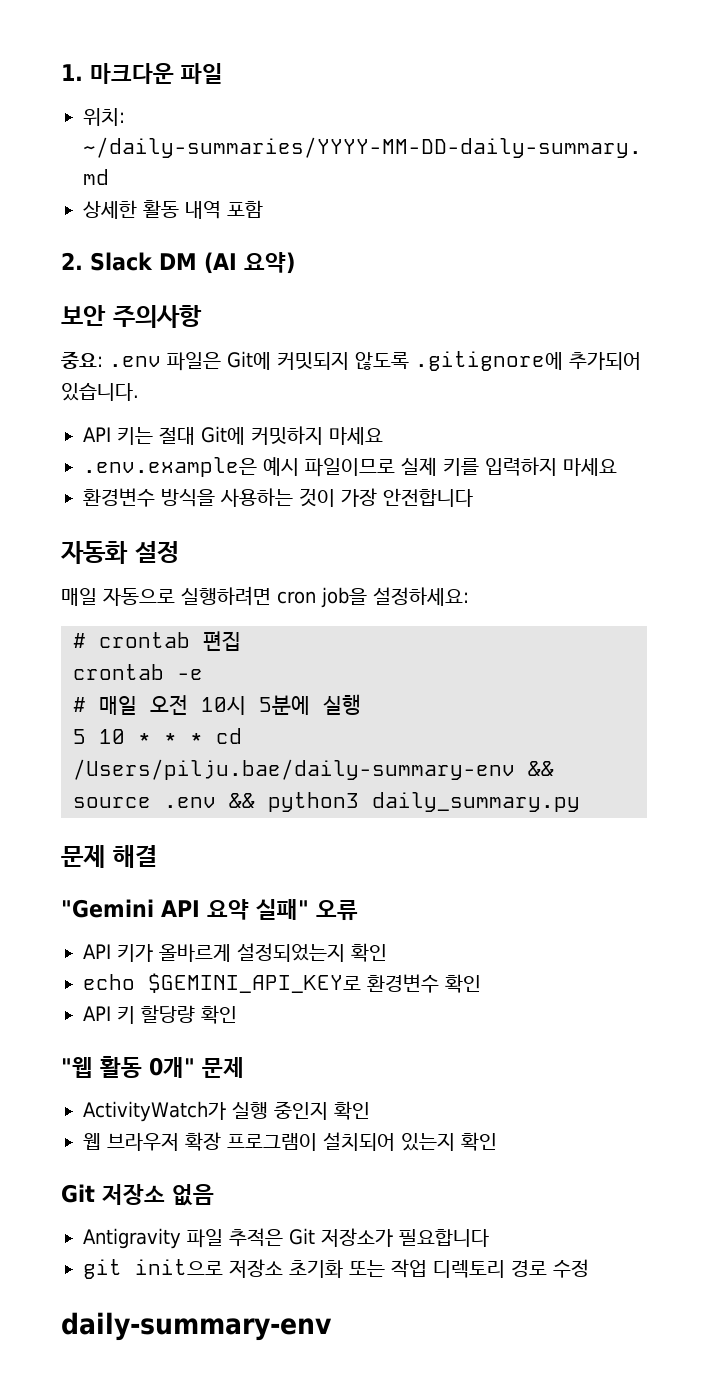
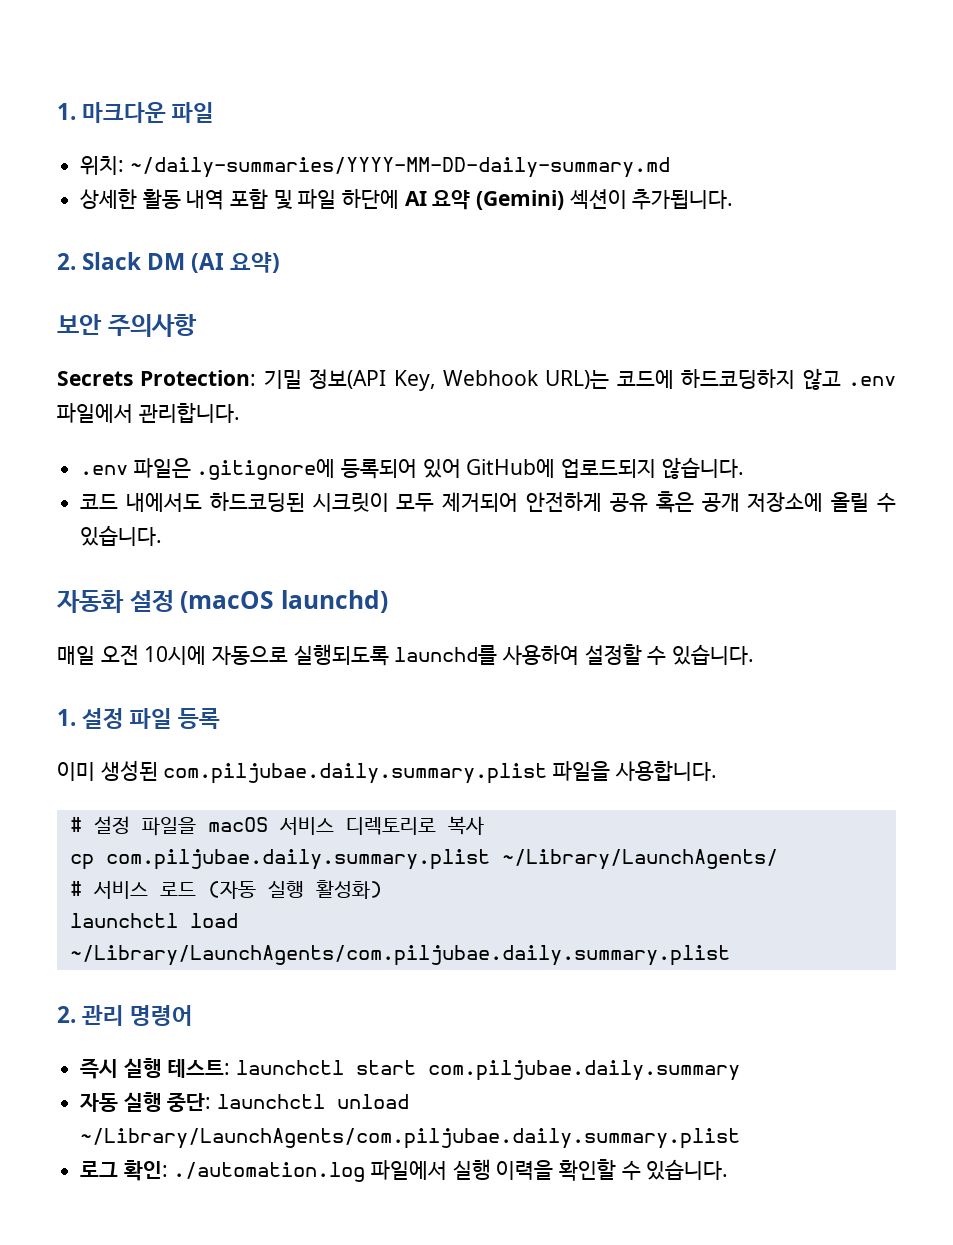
(263, 209) none -> [273,189,734,210] 및 파일 하단에 AI 요약 (Gemini) 섹션이 추가됩니다.
[61,351,641,371] [61,383,139,401] [83,426,383,445] [83,457,617,477] [83,488,473,507] 중요: .env 파일은 Git에 커밋되지 않도록 .gitignore에 추가되어 있습니다. // API 키는 절대 Git에 커밋하지 마세요 // .env.example은 예시 파일이므로 실제 키를 입력하지 마세요 // 환경변수 방식을 사용하는 것이 가장 안전합니다 -> [57,368,896,391] [57,402,240,423] [80,457,744,480] [80,491,897,513] [80,525,163,546] Secrets Protection: 기밀 정보(API Key, Webhook URL)는 코드에 하드코딩하지 않고 .env 파일에서 관리합니다. // .env 파일은 .gitignore에 등록되어 있어 GitHub에 업로드되지 않습니다. // 코드 내에서도 하드코딩된 시크릿이 모두 제거되어 안전하게 공유 혹은 공개 저장소에 올릴 수 있습니다.
[61,586,469,608] [73,631,241,651] [73,664,203,680] [73,694,361,715] [73,728,242,744] [73,759,554,780] [73,792,580,812] [61,845,157,868] [61,899,358,921] [83,943,387,962] [83,973,481,993] [83,1005,237,1024] [61,1056,244,1078] [83,1101,370,1122] [83,1132,497,1151] [61,1184,214,1206] [83,1228,489,1249] [83,1259,589,1279] [61,1312,332,1341] // 매일 자동으로 실행하려면 cron job을 설정하세요: // # crontab 편집 // crontab -e // # 매일 오전 10시 5분에 실행 // 5 10 * * * cd /Users/pilju.bae/daily-summary-env && source .env && python3 daily_summary.py // 문제 해결 // "Gemini API 요약 실패" 오류 // API 키가 올바르게 설정되었는지 확인 // echo $GEMINI_API_KEY로 환경변수 확인 // API 키 할당량 확인 // "웹 활동 0개" 문제 // ActivityWatch가 실행 중인지 확인 // 웹 브라우저 확장 프로그램이 설치되어 있는지 확인 // Git 저장소 없음 // Antigravity 파일 추적은 Git 저장소가 필요합니다 // git init으로 저장소 초기화 또는 작업 디렉토리 경로 수정 // daily-summary-env -> [180,590,388,613] [57,644,755,666] [57,708,221,729] [57,760,717,784] [69,816,484,836] [69,849,778,870] [69,880,382,899] [69,913,238,928] [69,945,730,966] [57,1005,194,1026] [80,1058,741,1081] [79,1092,410,1112] [80,1128,741,1149] [80,1159,729,1182] (macOS launchd) // 매일 오전 10시에 자동으로 실행되도록 launchd를 사용하여 설정할 수 있습니다. // 1. 설정 파일 등록 // 이미 생성된 com.piljubae.daily.summary.plist 파일을 사용합니다. // # 설정 파일을 macOS 서비스 디렉토리로 복사 // cp com.piljubae.daily.summary.plist ~/Library/LaunchAgents/ // # 서비스 로드 (자동 실행 활성화) // launchctl load ~/Library/LaunchAgents/com.piljubae.daily.summary.plist // 2. 관리 명령어 // 즉시 실행 테스트: launchctl start com.piljubae.daily.summary // 자동 실행 중단: launchctl unload ~/Library/LaunchAgents/com.piljubae.daily.summary.plist // 로그 확인: ./automation.log 파일에서 실행 이력을 확인할 수 있습니다.

